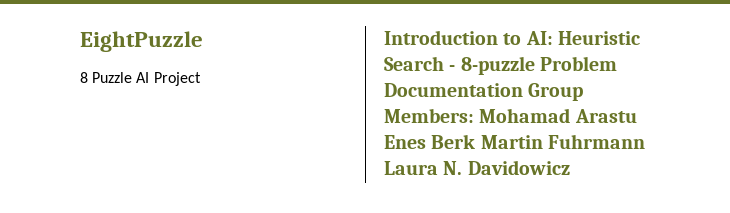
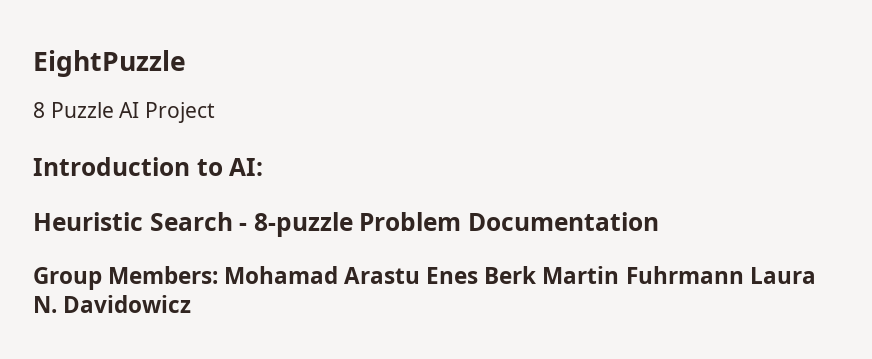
(553, 38) none -> (264, 167) //
(523, 90) none -> (660, 221) //

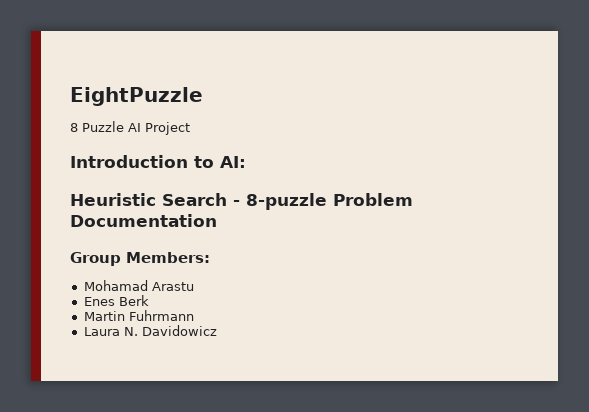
(219, 275) none -> (210, 257) //
(421, 275) none -> (194, 286) //
(537, 275) none -> (149, 300) //
(744, 275) none -> (194, 315) //

